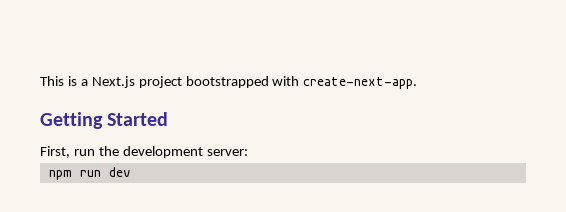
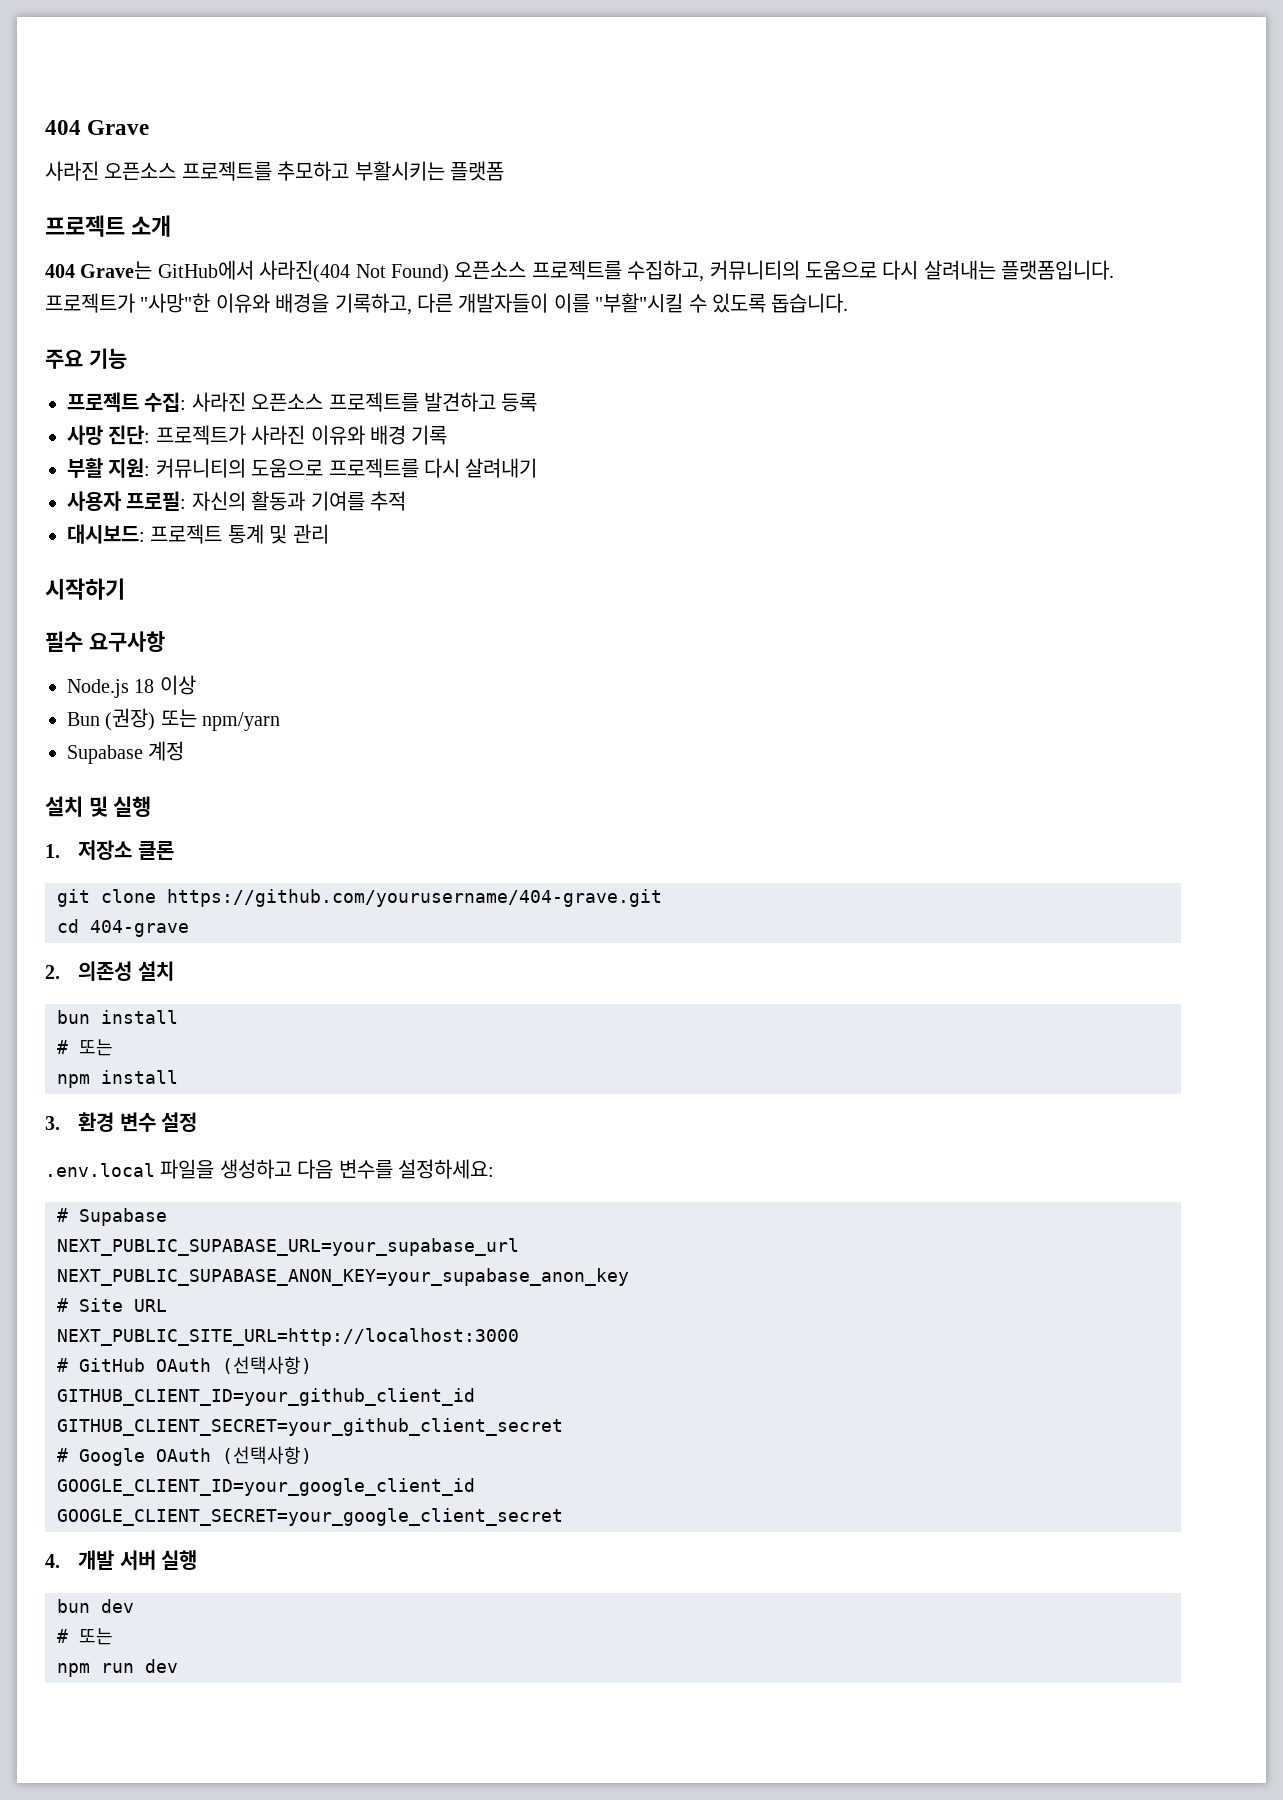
[40,76,418,89] [40,112,169,129] [40,146,248,158] This is a Next.js project bootstrapped with create-next-app. // Getting Started // First, run the development server: -> [45,120,150,135] [45,161,504,181] [45,215,171,237] [45,260,1115,283] [45,293,849,315] [45,348,127,369] [67,392,538,412] [67,425,448,445] [67,458,538,478] [67,491,406,511] [67,524,329,544] [45,578,125,600] [45,631,165,652] [67,675,196,698] [67,708,281,731] [67,741,185,764] [45,796,152,817] [45,840,174,860] [57,889,662,907] [57,919,189,937] [45,961,174,981] [57,1010,178,1024] [57,1039,113,1056] [57,1070,178,1088] [45,1112,197,1132] [45,1159,494,1179] [57,1208,167,1226] [57,1238,519,1256] [57,1268,629,1286] [57,1298,167,1312] [57,1328,519,1346] [57,1356,312,1374] [57,1388,475,1406] [57,1418,563,1436] [57,1446,312,1466] [57,1478,475,1496] [57,1508,563,1526] [45,1550,197,1570] [57,1599,134,1613] [57,1628,113,1645] 404 Grave // 사라진 오픈소스 프로젝트를 추모하고 부활시키는 플랫폼 // 프로젝트 소개 // 404 Grave는 GitHub에서 사라진(404 Not Found) 오픈소스 프로젝트를 수집하고, 커뮤니티의 도움으로 다시 살려내는 플랫폼입니다. 프로젝트가 "사망"한 이유와 배경을 기록하고, 다른 개발자들이 이를 "부활"시킬 수 있도록 돕습니다. // 주요 기능 // 프로젝트 수집: 사라진 오픈소스 프로젝트를 발견하고 등록 // 사망 진단: 프로젝트가 사라진 이유와 배경 기록 // 부활 지원: 커뮤니티의 도움으로 프로젝트를 다시 살려내기 // 사용자 프로필: 자신의 활동과 기여를 추적 // 대시보드: 프로젝트 통계 및 관리 // 시작하기 // 필수 요구사항 // Node.js 18 이상 // Bun (권장) 또는 npm/yarn // Supabase 계정 // 설치 및 실행 // 1. 저장소 클론 // git clone https://github.com/yourusername/404-grave.git // cd 404-grave // 2. 의존성 설치 // bun install // # 또는 // npm install // 3. 환경 변수 설정 // .env.local 파일을 생성하고 다음 변수를 설정하세요: // # Supabase // NEXT_PUBLIC_SUPABASE_URL=your_supabase_url // NEXT_PUBLIC_SUPABASE_ANON_KEY=your_supabase_anon_key // # Site URL // NEXT_PUBLIC_SITE_URL=http://localhost:3000 // # GitHub OAuth (선택사항) // GITHUB_CLIENT_ID=your_github_client_id // GITHUB_CLIENT_SECRET=your_github_client_secret // # Google OAuth (선택사항) // GOOGLE_CLIENT_ID=your_google_client_id // GOOGLE_CLIENT_SECRET=your_google_client_secret // 4. 개발 서버 실행 // bun dev // # 또는

